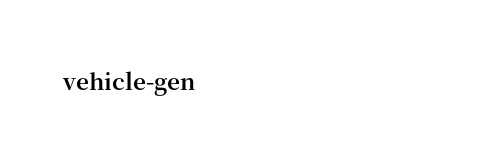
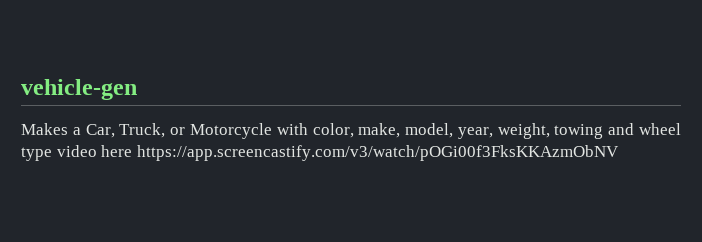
(195, 83) none -> [21,123,682,139] [21,145,619,161] // Makes a Car, Truck, or Motorcycle with color, make, model, year, weight, towing and wheel type video here https://app.screencastify.com/v3/watch/pOGi00f3FksKKAzmObNV

